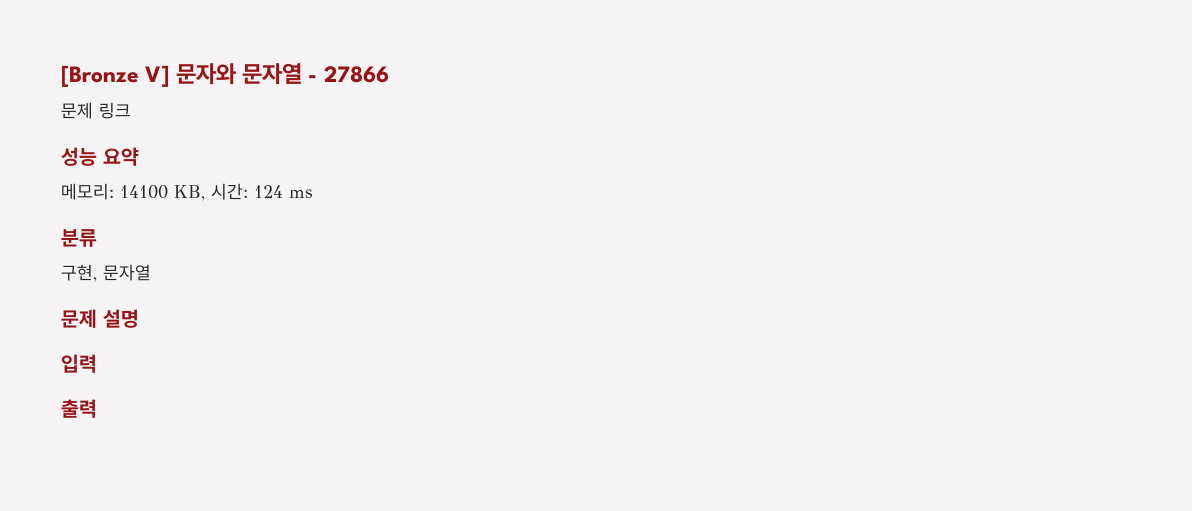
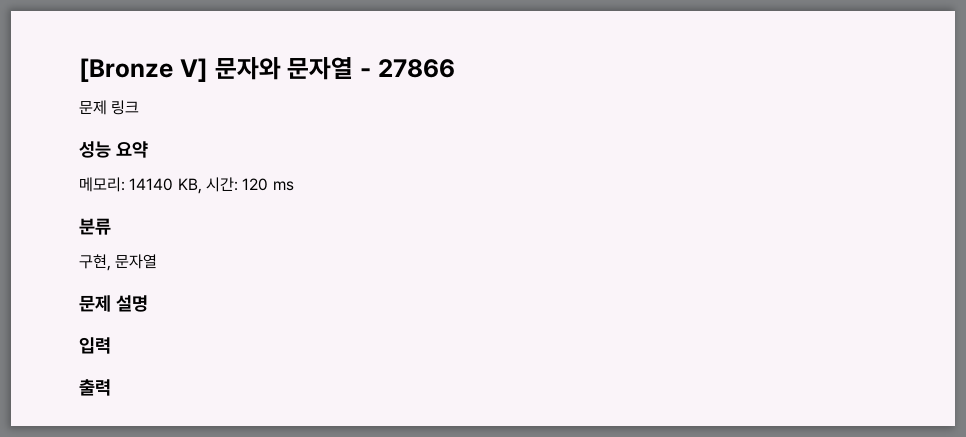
[120,185,168,199] 14100 -> [129,178,174,191] 14140
[254,185,283,198] 124 -> [242,178,269,191] 120

